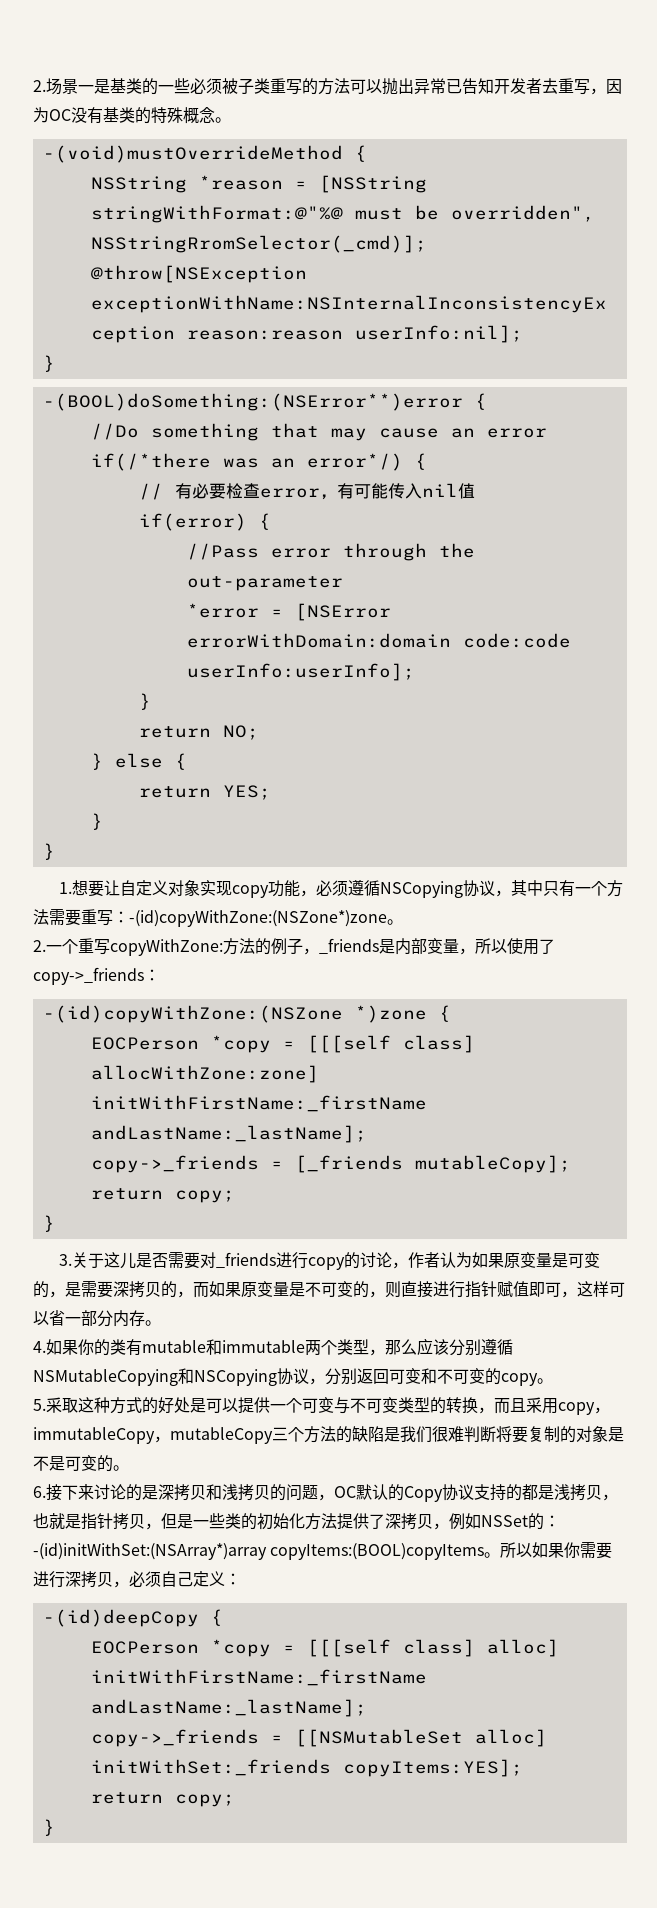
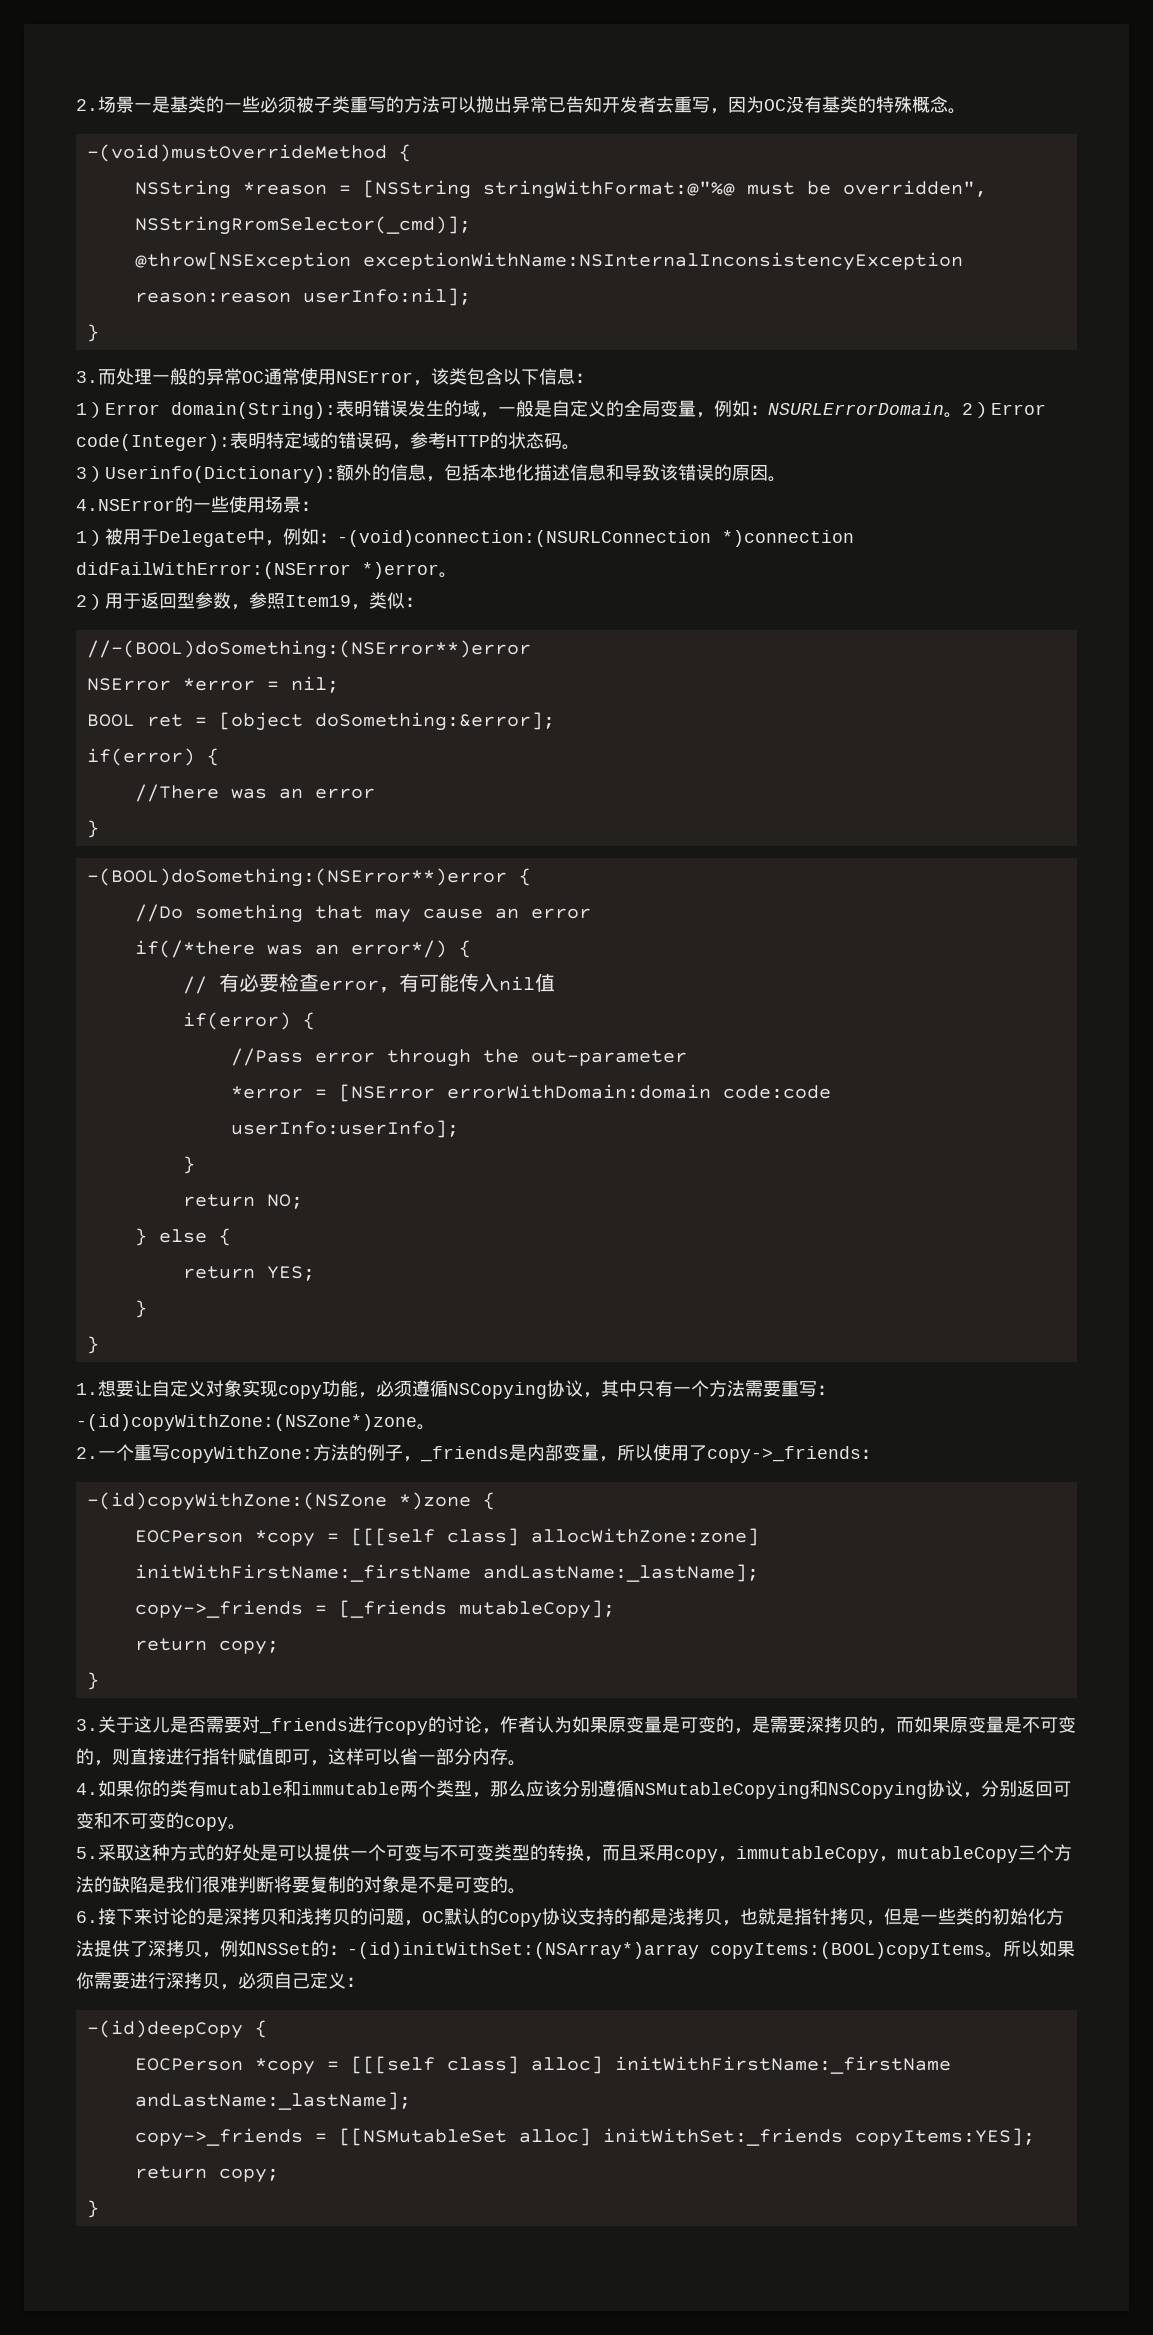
(55, 363) none -> [76,368,593,386] [76,400,1046,419] [76,432,580,451] [76,464,786,483] [76,496,319,513] [76,528,854,547] [76,562,457,579] [76,592,423,610] [86,640,531,659] [86,676,339,693] [86,712,555,731] [86,748,219,766] [134,784,375,802] [86,820,99,838] // 3.而处理一般的异常OC通常使用NSError，该类包含以下信息： // 1）Error domain(String):表明错误发生的域，一般是自定义的全局变量，例如：NSURLErrorDomain。2）Error code(Integer):表明特定域的错误码，参考HTTP的状态码。 // 3）Userinfo(Dictionary):额外的信息，包括本地化描述信息和导致该错误的原因。 // 4.NSError的一些使用场景： // 1）被用于Delegate中，例如：-(void)connection:(NSURLConnection *)connection didFailWithError:(NSError *)error。 // 2）用于返回型参数，参照Item19，类似： // //-(BOOL)doSomething:(NSError**)error // NSError *error = nil; // BOOL ret = [object doSomething:&error]; // if(error) { // //There was an error // }

